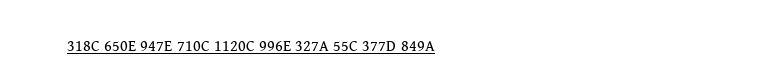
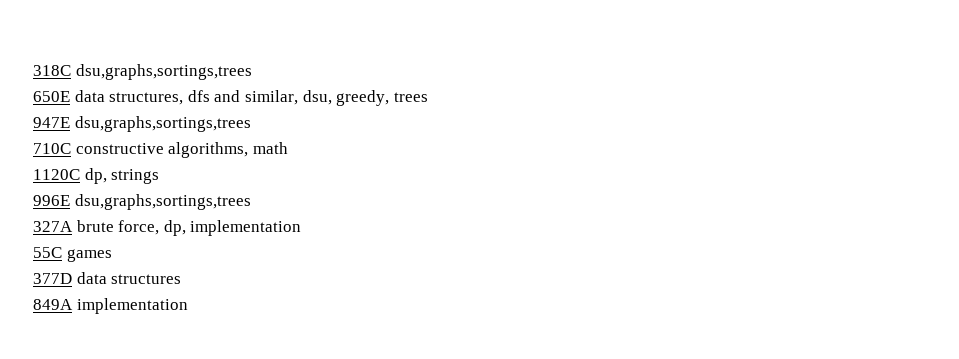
[104,41,435,51] 650E 947E 710C 1120C 996E 327A 55C 377D 849A -> [75,64,252,80] [33,90,428,106] [33,116,251,132] [33,142,288,158] [33,168,160,184] [33,194,251,210] [33,220,302,236] [33,247,112,262] [33,272,182,284] [33,298,188,314] dsu,graphs,sortings,trees // 650E data structures, dfs and similar, dsu, greedy, trees // 947E dsu,graphs,sortings,trees // 710C constructive algorithms, math // 1120C dp, strings // 996E dsu,graphs,sortings,trees // 327A brute force, dp, implementation // 55C games // 377D data structures // 849A implementation

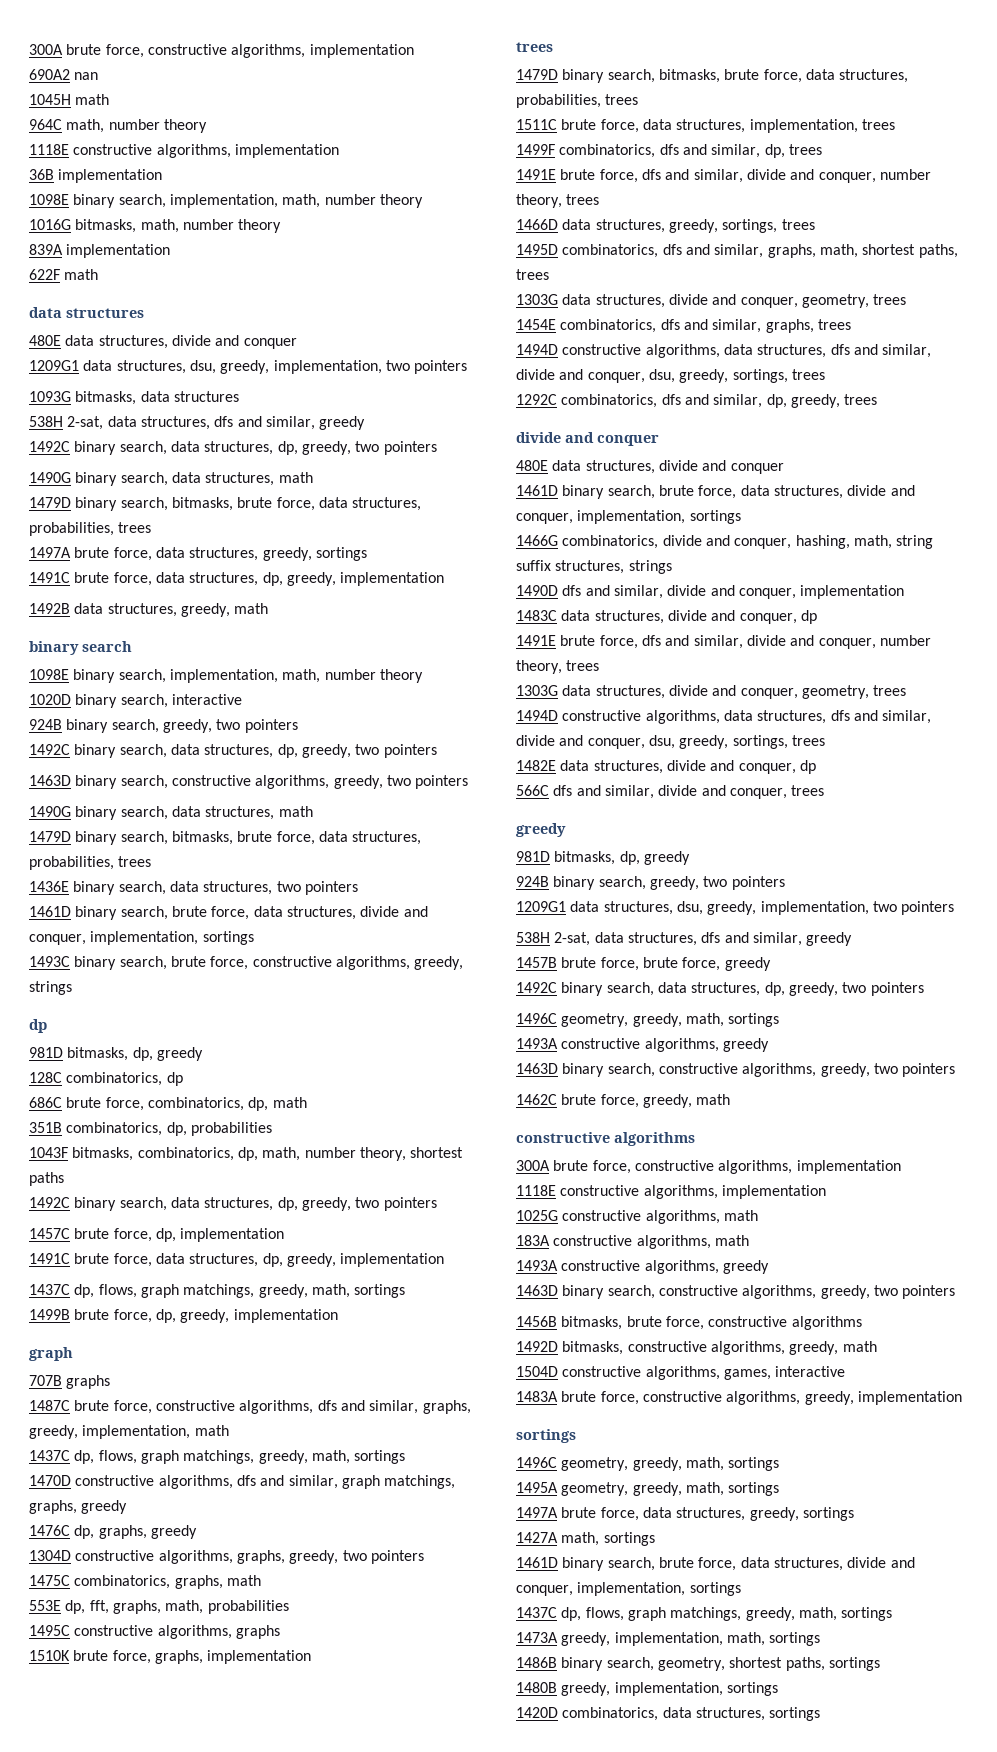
[33,64,252,80] [33,90,428,106] [33,116,251,132] [33,142,288,158] [33,168,160,184] [33,194,251,210] [33,220,302,236] [33,247,112,262] [33,272,182,284] [33,298,188,314] 318C dsu,graphs,sortings,trees // 650E data structures, dfs and similar, dsu, greedy, trees // 947E dsu,graphs,sortings,trees // 710C constructive algorithms, math // 1120C dp, strings // 996E dsu,graphs,sortings,trees // 327A brute force, dp, implementation // 55C games // 377D data structures // 849A implementation -> [29,44,414,58] [29,69,99,80] [29,94,110,105] [29,119,207,133] [29,144,339,158] [29,169,163,183] [29,194,423,208] [29,219,282,233] [29,244,171,258] [29,269,99,280] [29,307,144,318] [29,335,297,349] [29,360,468,374] [29,391,239,405] [29,416,366,430] [29,441,437,455] [29,472,313,486] [29,497,422,511] [29,522,152,536] [29,547,367,561] [29,572,445,586] [29,603,269,617] [29,641,132,655] [29,669,423,683] [29,694,242,708] [29,719,298,733] [29,744,437,758] [29,775,469,789] [29,806,313,820] [29,831,422,845] [29,856,152,870] [29,881,358,895] [29,906,428,920] [29,931,254,945] [29,956,464,970] [29,981,72,995] [29,1019,47,1033] [29,1047,203,1061] [29,1072,183,1086] [29,1097,307,1111] [29,1122,272,1136] [29,1147,464,1161] [29,1172,64,1186] [29,1197,437,1211] [29,1228,285,1242] [29,1253,445,1267] [29,1284,406,1298] [29,1309,338,1323] [29,1347,73,1361] [29,1375,111,1389] [29,1400,471,1414] [29,1425,229,1439] [29,1450,406,1464] [29,1475,456,1489] [29,1500,128,1514] [29,1525,197,1539] [29,1550,424,1564] [29,1575,261,1589] [29,1600,289,1614] [29,1625,280,1639] [29,1650,312,1664] [516,42,553,52] [516,69,909,83] [516,94,639,108] [516,119,895,133] [516,144,822,158] [516,169,931,183] [516,194,600,208] [516,219,815,233] [516,244,958,258] [516,269,549,280] [516,294,907,308] [516,319,851,333] [516,344,932,358] [516,369,825,383] [516,394,878,408] [516,432,659,446] [516,460,784,474] [516,485,915,499] [516,510,741,524] [516,535,934,549] [516,560,672,574] [516,585,905,599] [516,610,817,624] [516,635,931,649] [516,660,600,674] [516,685,907,699] [516,710,932,724] [516,735,825,749] [516,760,816,774] [516,785,825,799] [516,823,566,837] [516,851,690,865] [516,876,785,890] [516,901,955,915] [516,932,853,946] [516,957,771,971] [516,982,924,996] [516,1013,780,1027] [516,1038,769,1052] [516,1063,956,1077] [516,1094,731,1108] [516,1132,695,1146] [516,1160,901,1174] [516,1185,826,1199] [516,1210,758,1224] [516,1235,749,1249] [516,1260,769,1274] [516,1285,956,1299] [516,1316,862,1330] [516,1341,877,1355] [516,1366,846,1380] [516,1391,962,1405] [516,1429,576,1443] [516,1457,780,1471] [516,1482,780,1496] [516,1507,854,1521] [516,1532,655,1546] [516,1557,915,1571] [516,1582,741,1596] [516,1607,893,1621] [516,1632,821,1646] [516,1657,880,1671] [516,1682,778,1696] [516,1707,821,1721] 300A brute force, constructive algorithms, implementation // 690A2 nan // 1045H math // 964C math, number theory // 1118E constructive algorithms, implementation // 36B implementation // 1098E binary search, implementation, math, number theory // 1016G bitmasks, math, number theory // 839A implementation // 622F math // data structures // 480E data structures, divide and conquer // 1209G1 data structures, dsu, greedy, implementation, two pointers // 1093G bitmasks, data structures // 538H 2-sat, data structures, dfs and similar, greedy // 1492C binary search, data structures, dp, greedy, two pointers // 1490G binary search, data structures, math // 1479D binary search, bitmasks, brute force, data structures, probabilities, trees // 1497A brute force, data structures, greedy, sortings // 1491C brute force, data structures, dp, greedy, implementation // 1492B data structures, greedy, math // binary search // 1098E binary search, implementation, math, number theory // 1020D binary search, interactive // 924B binary search, greedy, two pointers // 1492C binary search, data structures, dp, greedy, two pointers // 1463D binary search, constructive algorithms, greedy, two pointers // 1490G binary search, data structures, math // 1479D binary search, bitmasks, brute force, data structures, probabilities, trees // 1436E binary search, data structures, two pointers // 1461D binary search, brute force, data structures, divide and conquer, implementation, sortings // 1493C binary search, brute force, constructive algorithms, greedy, strings // dp // 981D bitmasks, dp, greedy // 128C combinatorics, dp // 686C brute force, combinatorics, dp, math // 351B combinatorics, dp, probabilities // 1043F bitmasks, combinatorics, dp, math, number theory, shortest paths // 1492C binary search, data structures, dp, greedy, two pointers // 1457C brute force, dp, implementation // 1491C brute force, data structures, dp, greedy, implementation // 1437C dp, flows, graph matchings, greedy, math, sortings // 1499B brute force, dp, greedy, implementation // graph // 707B graphs // 1487C brute force, constructive algorithms, dfs and similar, graphs, greedy, implementation, math // 1437C dp, flows, graph matchings, greedy, math, sortings // 1470D constructive algorithms, dfs and similar, graph matchings, graphs, greedy // 1476C dp, graphs, greedy // 1304D constructive algorithms, graphs, greedy, two pointers // 1475C combinatorics, graphs, math // 553E dp, fft, graphs, math, probabilities // 1495C constructive algorithms, graphs // 1510K brute force, graphs, implementation // trees // 1479D binary search, bitmasks, brute force, data structures, probabilities, trees // 1511C brute force, data structures, implementation, trees // 1499F combinatorics, dfs and similar, dp, trees // 1491E brute force, dfs and similar, divide and conquer, number theory, trees // 1466D data structures, greedy, sortings, trees // 1495D combinatorics, dfs and similar, graphs, math, shortest paths, trees // 1303G data structures, divide and conquer, geometry, trees // 1454E combinatorics, dfs and similar, graphs, trees // 1494D constructive algorithms, data structures, dfs and similar, divide and conquer, dsu, greedy, sortings, trees // 1292C combinatorics, dfs and similar, dp, greedy, trees // divide and conquer // 480E data structures, divide and conquer // 1461D binary search, brute force, data structures, divide and conquer, implementation, sortings // 1466G combinatorics, divide and conquer, hashing, math, string suffix structures, strings // 1490D dfs and similar, divide and conquer, implementation // 1483C data structures, divide and conquer, dp // 1491E brute force, dfs and similar, divide and conquer, number theory, trees // 1303G data structures, divide and conquer, geometry, trees // 1494D constructive algorithms, data structures, dfs and similar, divide and conquer, dsu, greedy, sortings, trees // 1482E data structures, divide and conquer, dp // 566C dfs and similar, divide and conquer, trees // greedy // 981D bitmasks, dp, greedy // 924B binary search, greedy, two pointers // 1209G1 data structures, dsu, greedy, implementation, two pointers // 538H 2-sat, data structures, dfs and similar, greedy // 1457B brute force, brute force, greedy // 1492C binary search, data structures, dp, greedy, two pointers // 1496C geometry, greedy, math, sortings // 1493A constructive algorithms, greedy // 1463D binary search, constructive algorithms, greedy, two pointers // 1462C brute force, greedy, math // constructive algorithms // 300A brute force, constructive algorithms, implementation // 1118E constructive algorithms, implementation // 1025G constructive algorithms, math // 183A constructive algorithms, math // 1493A constructive algorithms, greedy // 1463D binary search, constructive algorithms, greedy, two pointers // 1456B bitmasks, brute force, constructive algorithms // 1492D bitmasks, constructive algorithms, greedy, math // 1504D constructive algorithms, games, interactive // 1483A brute force, constructive algorithms, greedy, implementation // sortings // 1496C geometry, greedy, math, sortings // 1495A geometry, greedy, math, sortings // 1497A brute force, data structures, greedy, sortings // 1427A math, sortings // 1461D binary search, brute force, data structures, divide and conquer, implementation, sortings // 1437C dp, flows, graph matchings, greedy, math, sortings // 1473A greedy, implementation, math, sortings // 1486B binary search, geometry, shortest paths, sortings // 1480B greedy, implementation, sortings // 1420D combinatorics, data structures, sortings

